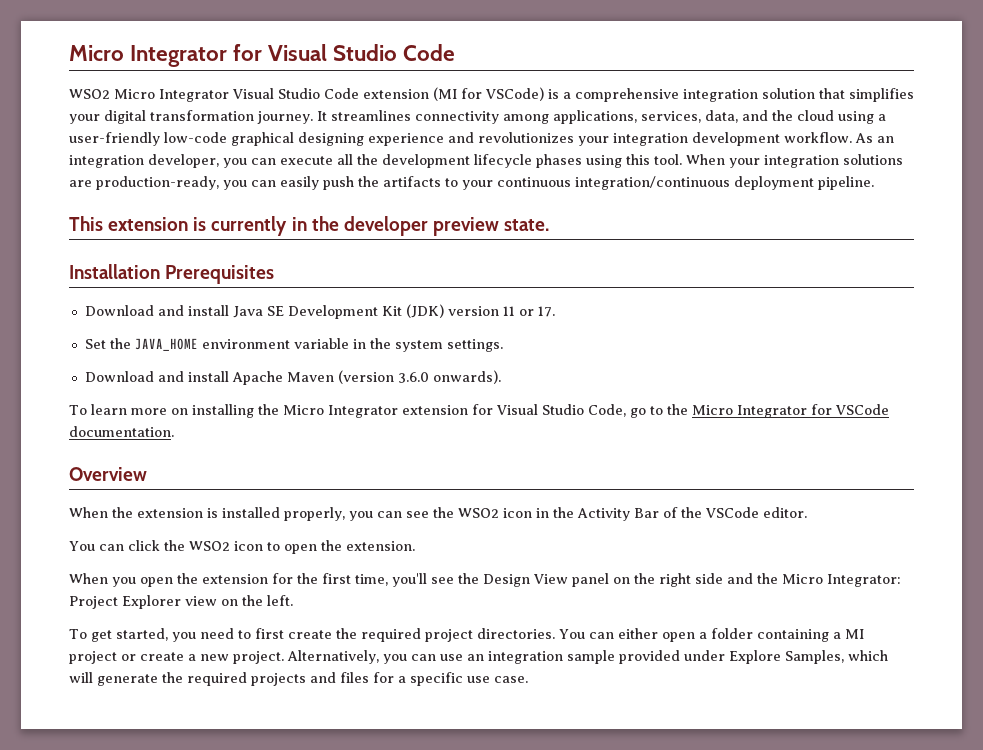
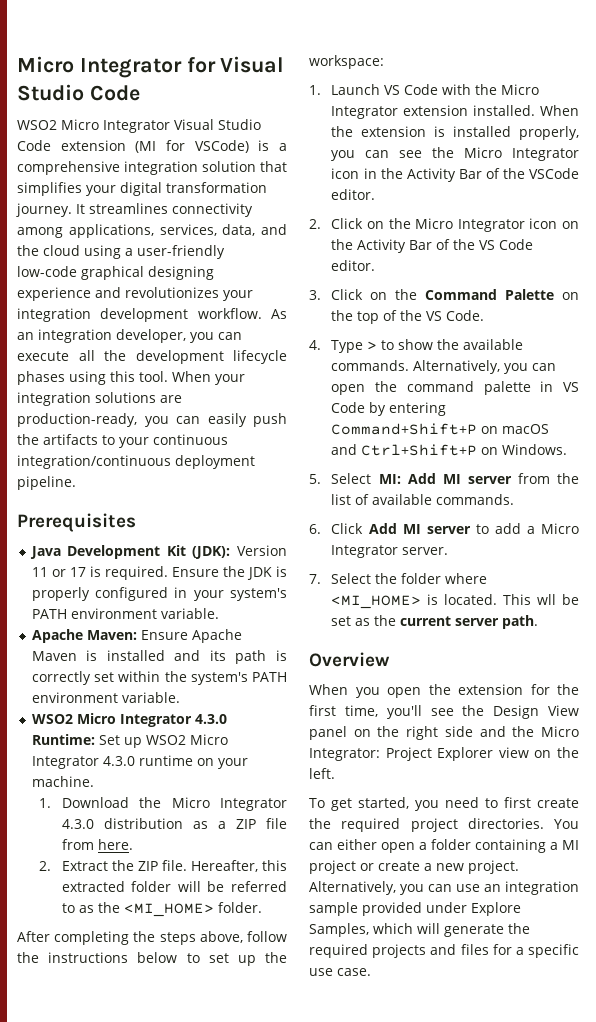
[69,216,550,236] [69,264,275,284] [84,304,555,319] [84,338,503,352] [84,370,501,385] [69,404,889,418] [69,426,174,437] [69,467,147,481] This extension is currently in the developer preview state. // Installation Prerequisites // Download and install Java SE Development Kit (JDK) version 11 or 17. // Set the JAVA_HOME environment variable in the system settings. // Download and install Apache Maven (version 3.6.0 onwards). // To learn more on installing the Micro Integrator extension for Visual Studio Code, go to the Micro Integrator for VSCode documentation. // Overview // -> [17,513,136,532] [29,545,287,559] [31,566,288,580] [31,587,287,601] [31,608,219,619] [31,629,242,643] [31,650,287,664] [31,671,288,685] [31,692,180,703] [31,713,227,727] [31,734,228,748] [31,755,248,769] [31,776,94,787] [39,797,287,811] [61,818,287,829] [61,839,133,850] [39,860,287,872] [61,881,287,892] [61,902,262,917] [17,931,287,945] [17,952,287,966] [309,55,384,69] [309,84,540,95] [331,105,536,119] Prerequisites // Java Development Kit (JDK): Version 11 or 17 is required. Ensure the JDK is properly configured in your system's PATH environment variable. // Apache Maven: Ensure Apache Maven is installed and its path is correctly set within the system's PATH environment variable. // WSO2 Micro Integrator 4.3.0 Runtime: Set up WSO2 Micro Integrator 4.3.0 runtime on your machine. // 1. Download the Micro Integrator 4.3.0 distribution as a ZIP file from here. // 2. Extract the ZIP file. Hereafter, this extracted folder will be referred to as the <MI_HOME> folder. // After completing the steps above, follow the instructions below to set up the workspace: // 1. Launch VS Code with the Micro Integrator extension installed.
[458,508,499,518] WSO2 -> [464,147,579,161] Micro Integrator
[69,540,415,554] You can click the WSO2 icon to open the extension. -> [309,218,579,232] [331,239,534,253] [331,260,376,271] [309,289,579,300] [331,310,485,324] [309,339,524,353] [331,360,557,374] [331,381,579,395] [331,402,447,416] [331,423,550,435] [331,444,568,456] [309,473,579,484] [331,494,515,505] [309,523,579,534] [331,545,449,558] [309,573,488,584] [331,594,579,609] [331,615,539,629] [309,652,390,667] 2. Click on the Micro Integrator icon on the Activity Bar of the VS Code editor. // 3. Click on the Command Palette on the top of the VS Code. // 4. Type > to show the available commands. Alternatively, you can open the command palette in VS Code by entering Command+Shift+P on macOS and Ctrl+Shift+P on Windows. // 5. Select MI: Add MI server from the list of available commands. // 6. Click Add MI server to add a Micro Integrator server. // 7. Select the folder where <MI_HOME> is located. This wll be set as the current server path. // Overview

